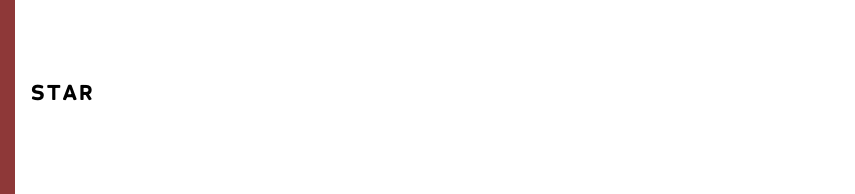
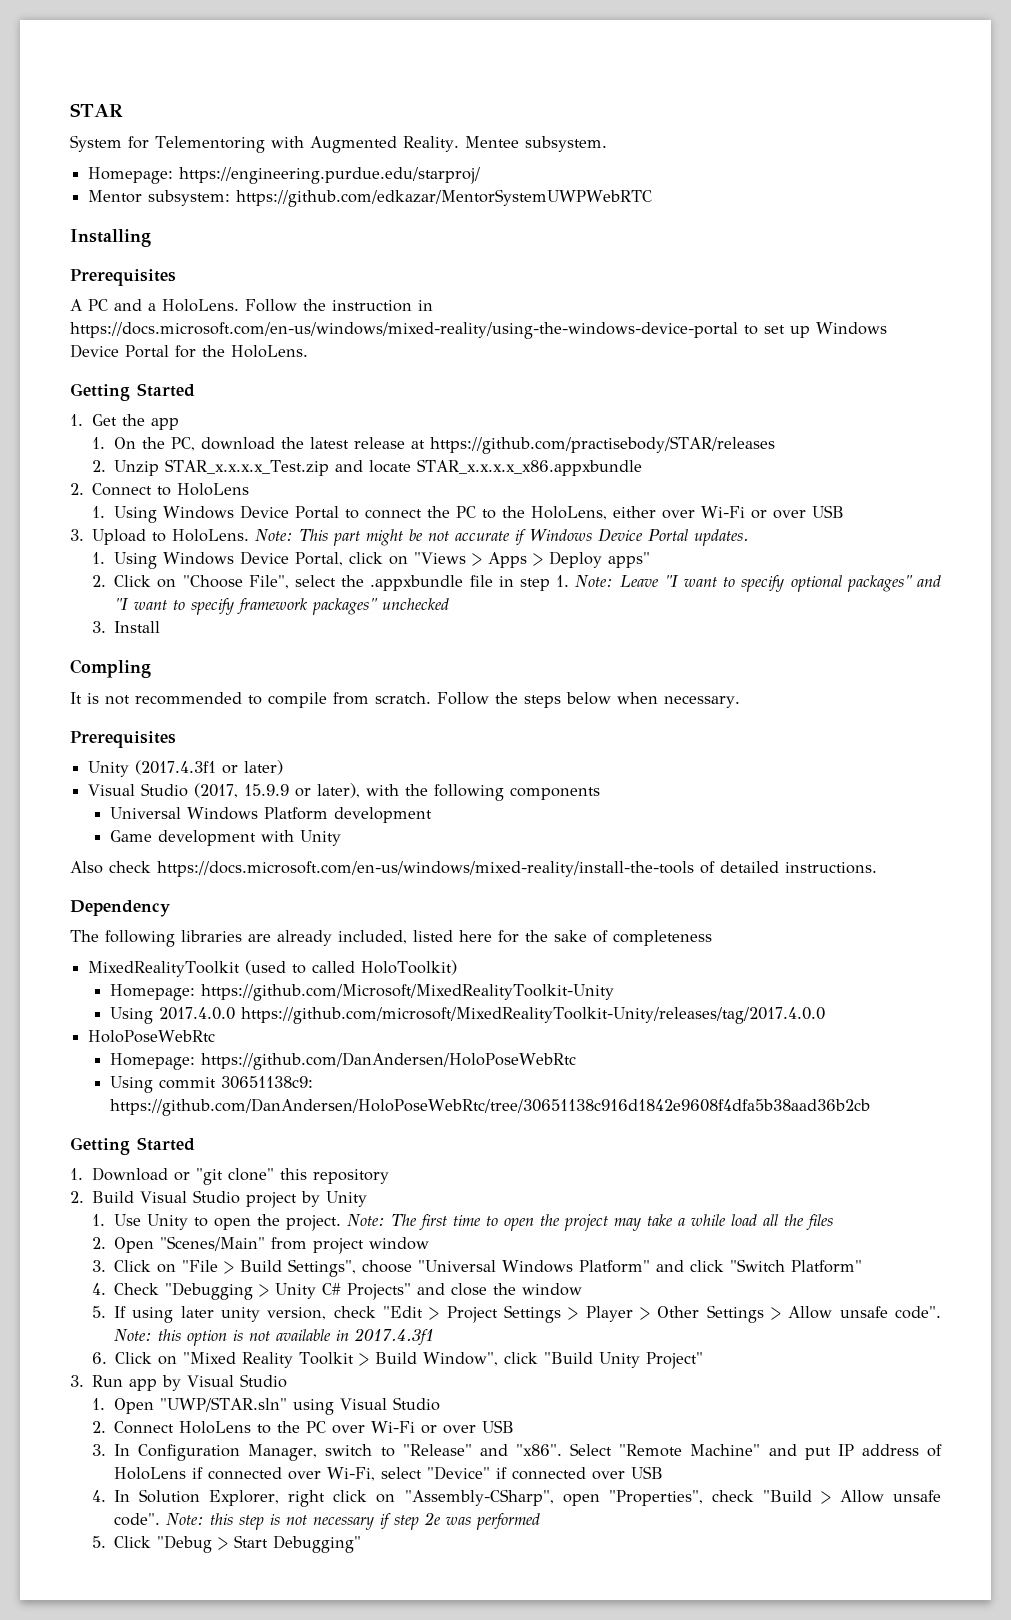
(94, 92) none -> [70,135,607,153] [88,167,481,184] [88,189,653,207] [70,229,151,247] [70,269,176,286] [70,299,433,312] [70,322,887,339] [70,344,308,358] [70,383,195,401] [70,414,179,430] [91,436,775,454] [91,459,643,476] [70,483,250,496] [91,505,844,523] [70,528,750,546] [91,551,650,569] [91,575,941,592] [114,598,450,615] [91,621,161,633] [70,659,151,678] [70,692,740,708] [70,731,176,748] [88,760,284,777] [88,783,601,801] [110,807,433,823] [110,830,342,846] [70,861,877,877] [70,900,170,917] [70,930,712,947] [88,960,458,977] [110,984,615,1001] [110,1007,826,1024] [88,1030,216,1043] [110,1052,577,1070] [110,1076,314,1093] [110,1098,871,1116] [70,1137,195,1155] [70,1167,389,1185] [70,1190,368,1208] [91,1214,833,1231] [91,1236,430,1254] [91,1259,863,1277] [91,1282,583,1300] [91,1305,942,1323] [114,1328,435,1346] [91,1352,704,1369] [70,1374,288,1391] [91,1397,440,1415] [91,1420,515,1434] [91,1443,942,1461] [114,1466,664,1481] [91,1489,942,1507] [114,1512,541,1530] [91,1535,362,1553] // System for Telementoring with Augmented Reality. Mentee subsystem. // Homepage: https://engineering.purdue.edu/starproj/ // Mentor subsystem: https://github.com/edkazar/MentorSystemUWPWebRTC // Installing // Prerequisites // A PC and a HoloLens. Follow the instruction in https://docs.microsoft.com/en-us/windows/mixed-reality/using-the-windows-device-portal to set up Windows Device Portal for the HoloLens. // Getting Started // 1. Get the app // 1. On the PC, download the latest release at https://github.com/practisebody/STAR/releases // 2. Unzip STAR_x.x.x.x_Test.zip and locate STAR_x.x.x.x_x86.appxbundle // 2. Connect to HoloLens // 1. Using Windows Device Portal to connect the PC to the HoloLens, either over Wi-Fi or over USB // 3. Upload to HoloLens. Note: This part might be not accurate if Windows Device Portal updates. // 1. Using Windows Device Portal, click on "Views > Apps > Deploy apps" // 2. Click on "Choose File", select the .appxbundle file in step 1. Note: Leave "I want to specify optional packages" and "I want to specify framework packages" unchecked // 3. Install // Compling // It is not recommended to compile from scratch. Follow the steps below when necessary. // Prerequisites // Unity (2017.4.3f1 or later) // Visual Studio (2017, 15.9.9 or later), with the following components // Universal Windows Platform development // Game development with Unity // Also check https://docs.microsoft.com/en-us/windows/mixed-reality/install-the-tools of detailed instructions. // Dependency // The following libraries are already included, listed here for the sake of completeness // MixedRealityToolkit (used to called HoloToolkit) // Homepage: https://github.com/Microsoft/MixedRealityToolkit-Unity // Using 2017.4.0.0 https://github.com/microsoft/MixedRealityToolkit-Unity/releases/tag/2017.4.0.0 // HoloPoseWebRtc // Homepage: https://github.com/DanAndersen/HoloPoseWebRtc // Using commit 30651138c9: https://github.com/DanAndersen/HoloPoseWebRtc/tree/30651138c916d1842e9608f4dfa5b38aad36b2cb // Getting Started // 1. Download or "git clone" this repository // 2. Build Visual Studio project by Unity // 1. Use Unity to open the project. Note: The first time to open the project may take a while load all the files // 2. Open "Scenes/Main" from project window // 3. Click on "File > Build Settings", choose "Universal Windows Platform" and click "Switch Platform" // 4. Check "Debugging > Unity C# Projects" and close the window // 5. If using later unity version, check "Edit > Project Settings > Player > Other Settings > Allow unsafe code". Note: this option is not available in 2017.4.3f1 // 6. Click on "Mixed Reality Toolkit > Build Window", click "Build Unity Project" // 3. Run app by Visual Studio // 1. Open "UWP/STAR.sln" using Visual Studio // 2. Connect HoloLens to the PC over Wi-Fi or over USB // 3. In Configuration Manager, switch to "Release" and "x86". Select "Remote Machine" and put IP address of HoloLens if connected over Wi-Fi, select "Device" if connected over USB // 4. In Solution Explorer, right click on "Assembly-CSharp", open "Properties", check "Build > Allow unsafe code". Note: this step is not necessary if step 2e was performed // 5. Click "Debug > Start Debugging"

